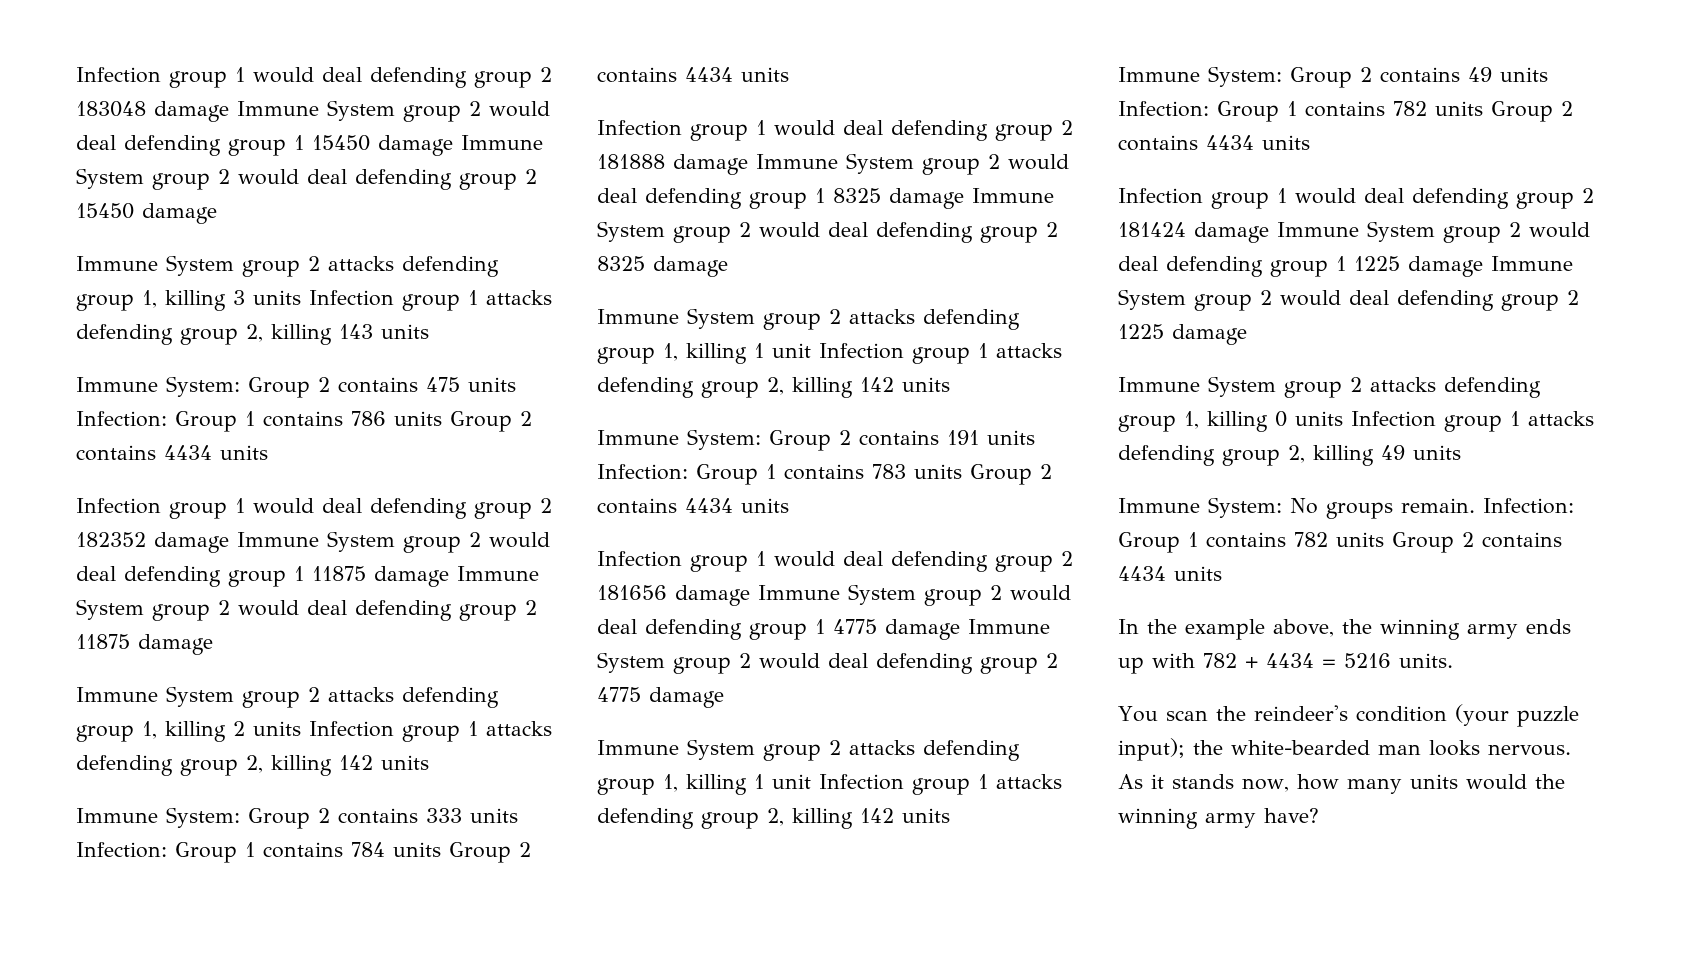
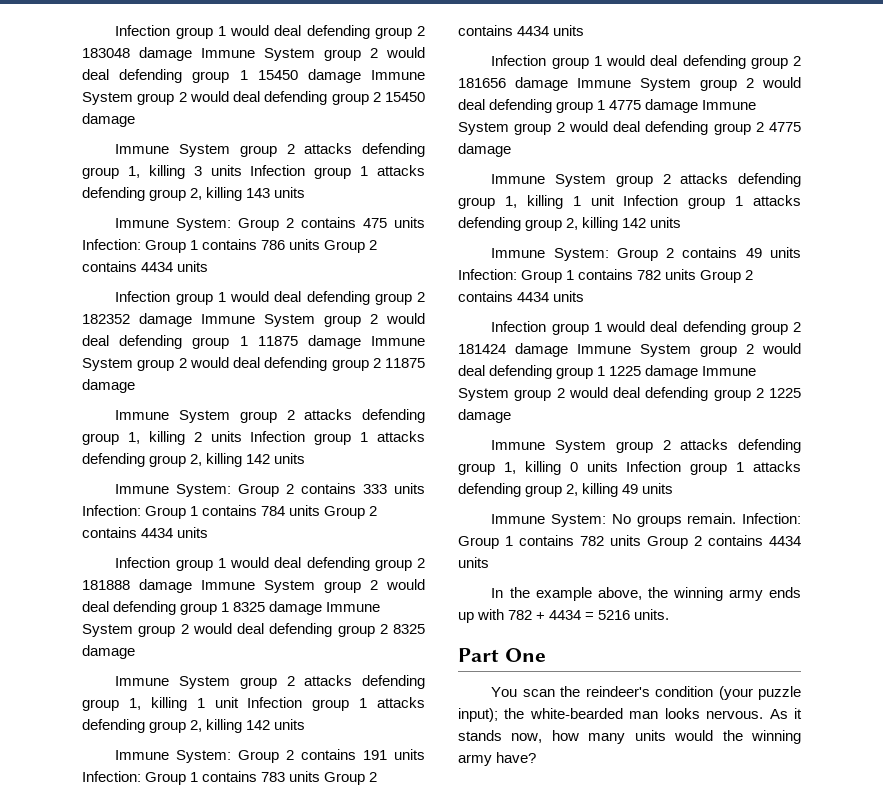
(1453, 660) none -> [458,648,546,662] // Part One

